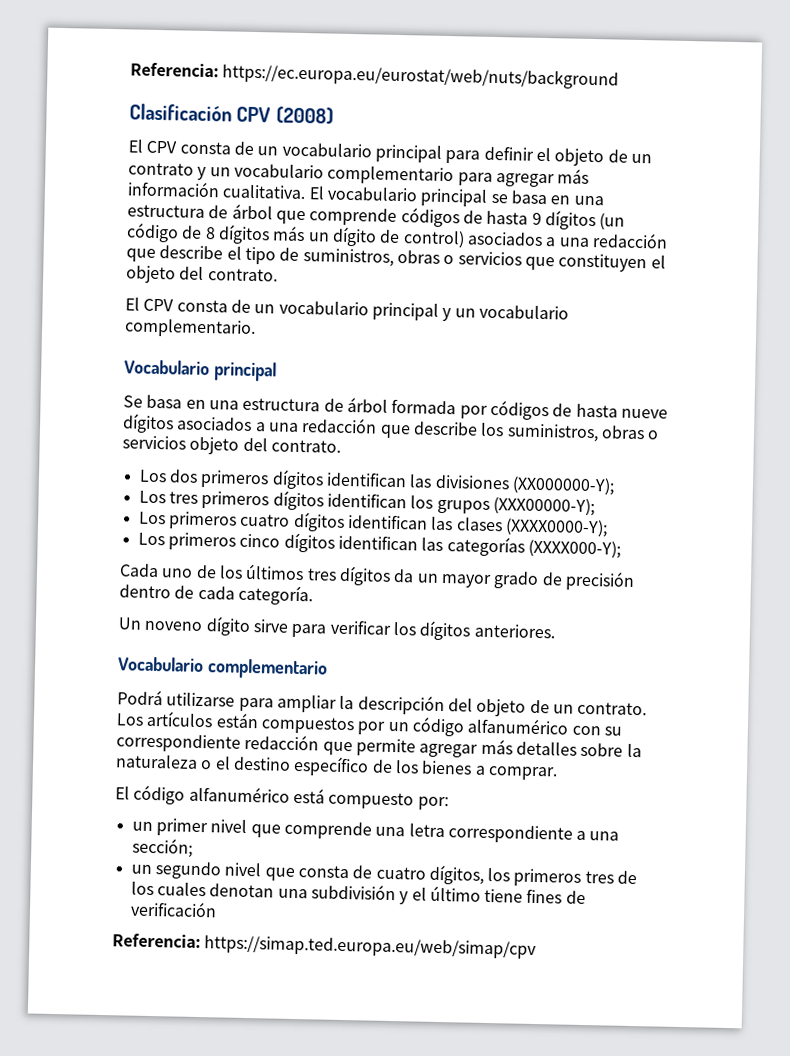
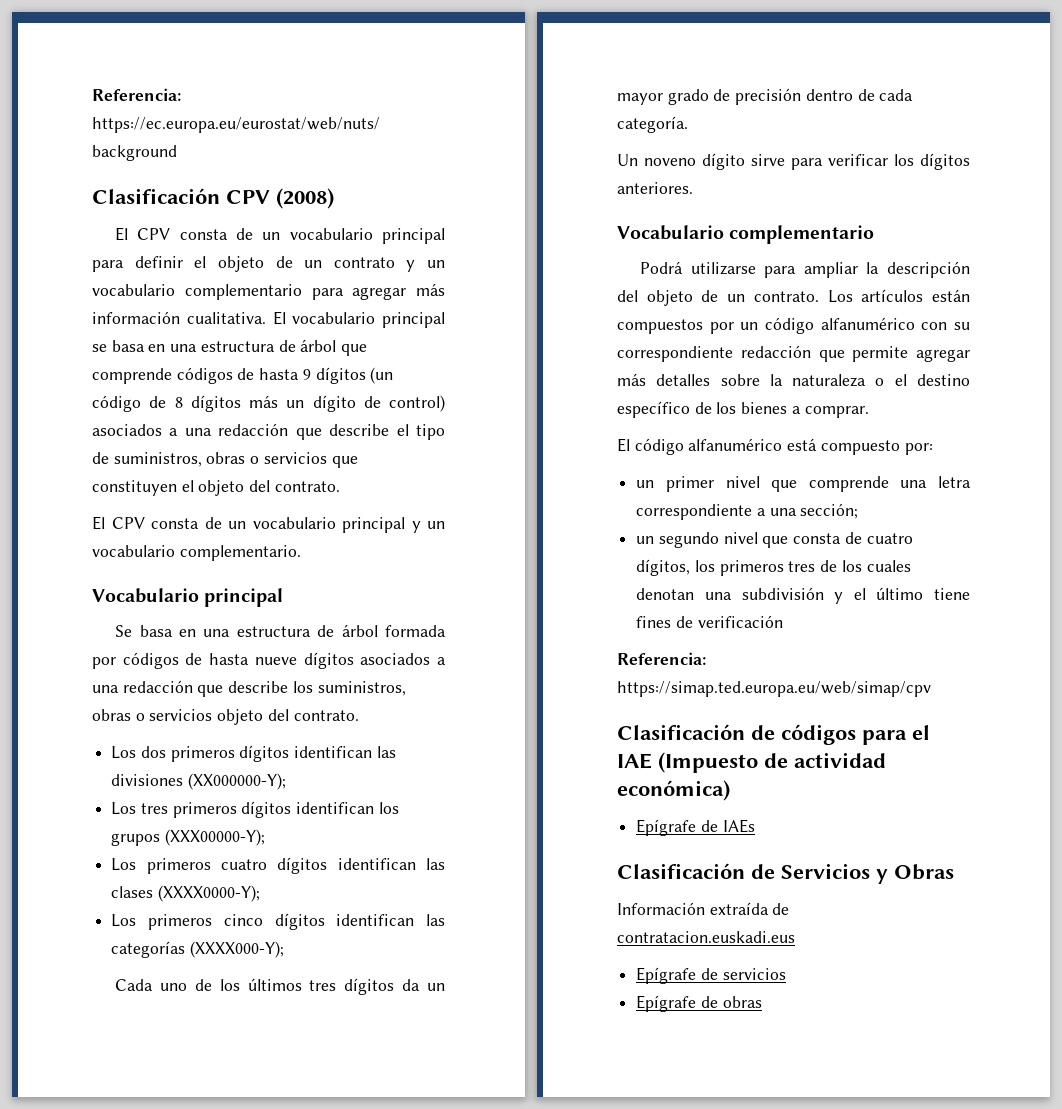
(538, 947) none -> [617,724,930,745] [617,752,886,773] [617,780,730,801] [636,819,755,836] [617,863,954,884] [617,902,790,915] [617,931,795,943] [636,967,786,984] [636,995,762,1012] // Clasificación de códigos para el IAE (Impuesto de actividad económica) // Epígrafe de IAEs // Clasificación de Servicios y Obras // Información extraída de contratacion.euskadi.eus // Epígrafe de servicios // Epígrafe de obras

